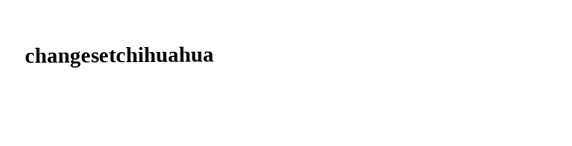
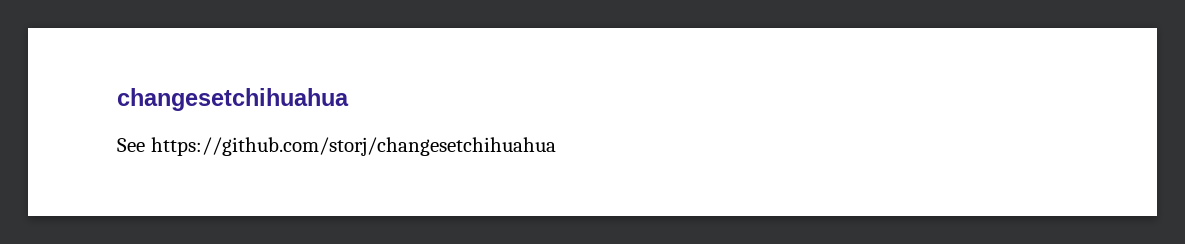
(214, 57) none -> [117,137,556,156] // See https://github.com/storj/changesetchihuahua

